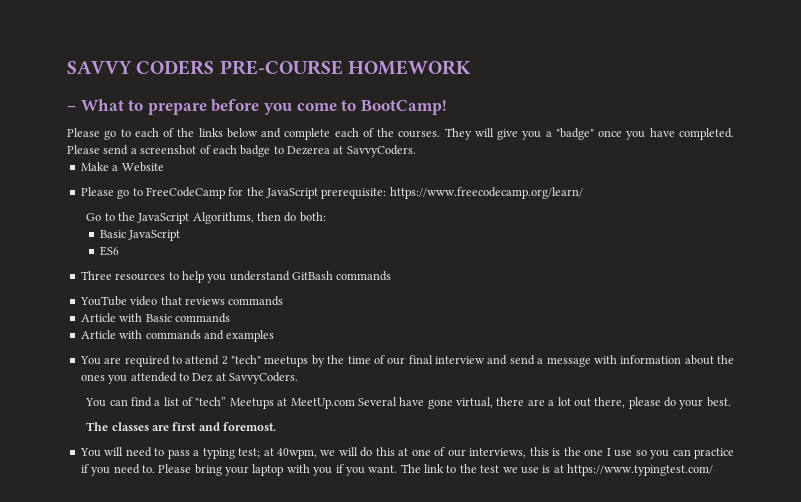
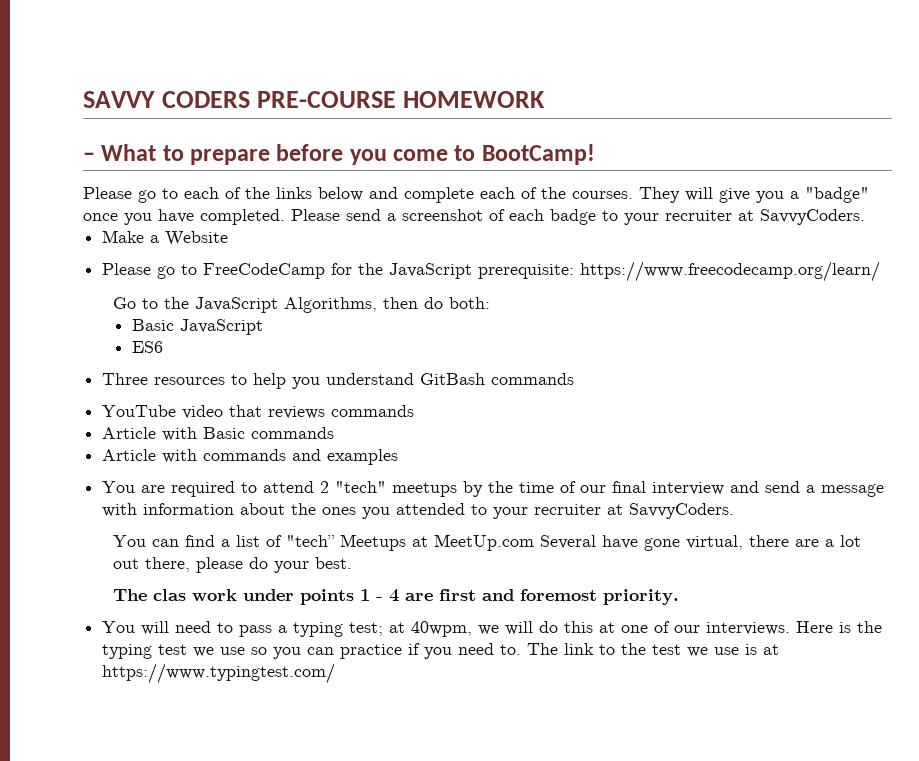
[287,146,330,155] Dezerea -> [624,210,732,225] your recruiter
[192,373,214,382] Dez -> [493,504,602,519] your recruiter
[111,422,149,431] classes -> [152,589,399,605] clas work under points 1 - 4
[223,422,277,431] foremost. -> [519,589,679,605] foremost priority.
[469,447,611,458] interviews, this is the one I -> [706,621,883,635] [102,644,215,659] interviews. Here is the typing test we
[158,464,398,476] Please bring your laptop with you if you want. -> (522, 649) none

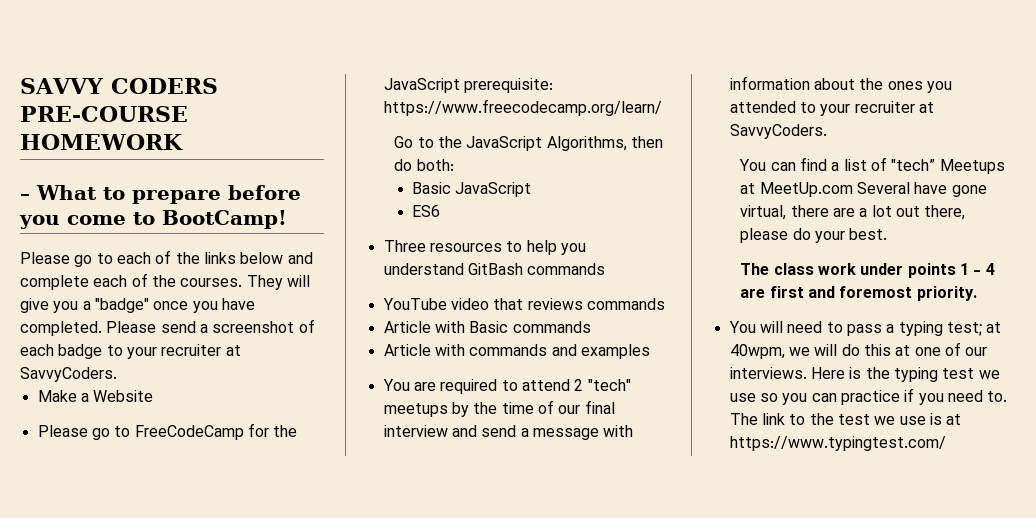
[152,589,186,601] clas -> [773,263,814,275] class

